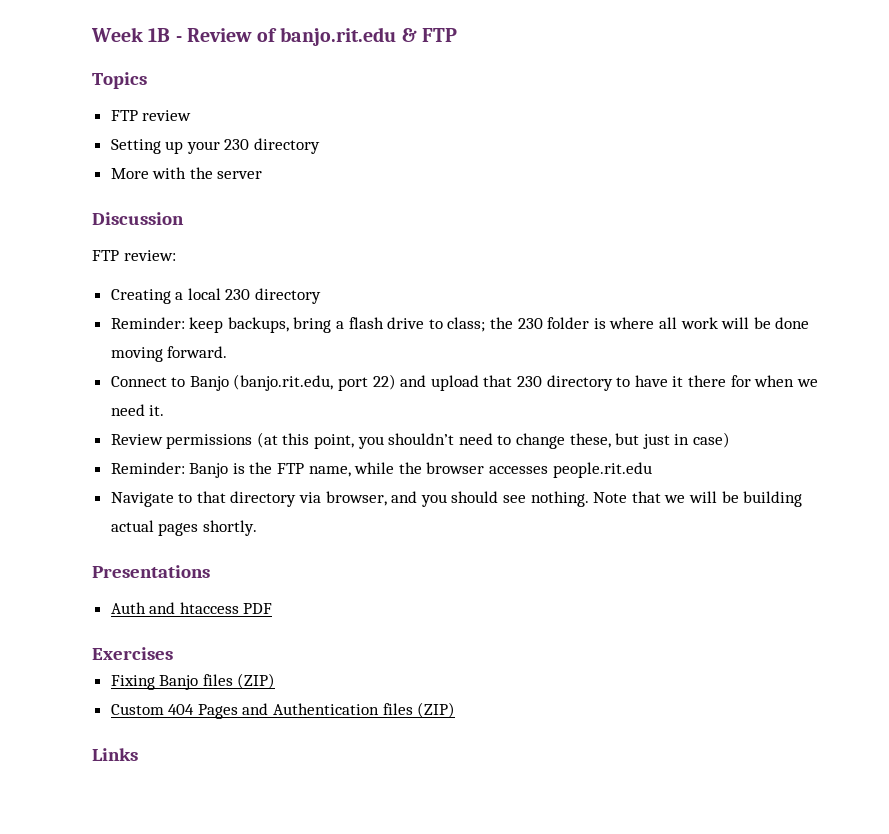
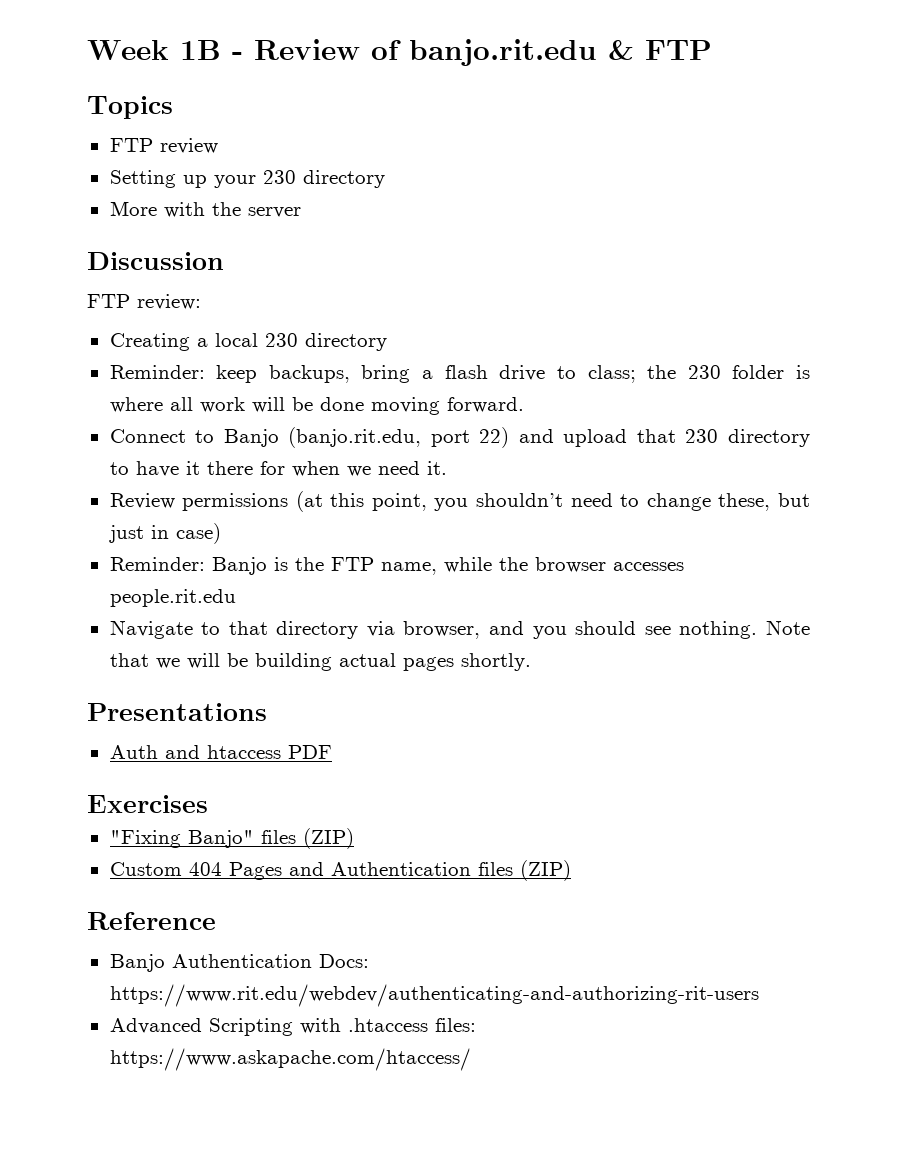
[110,675,199,690] Fixing Banjo -> [109,830,254,848] "Fixing Banjo"
[92,748,138,761] Links -> [87,912,216,930] [109,954,369,972] [109,984,759,1007] [109,1018,476,1036] [109,1048,471,1071] Reference // Banjo Authentication Docs: https://www.rit.edu/webdev/authenticating-and-authorizing-rit-users // Advanced Scripting with .htaccess files: https://www.askapache.com/htaccess/

